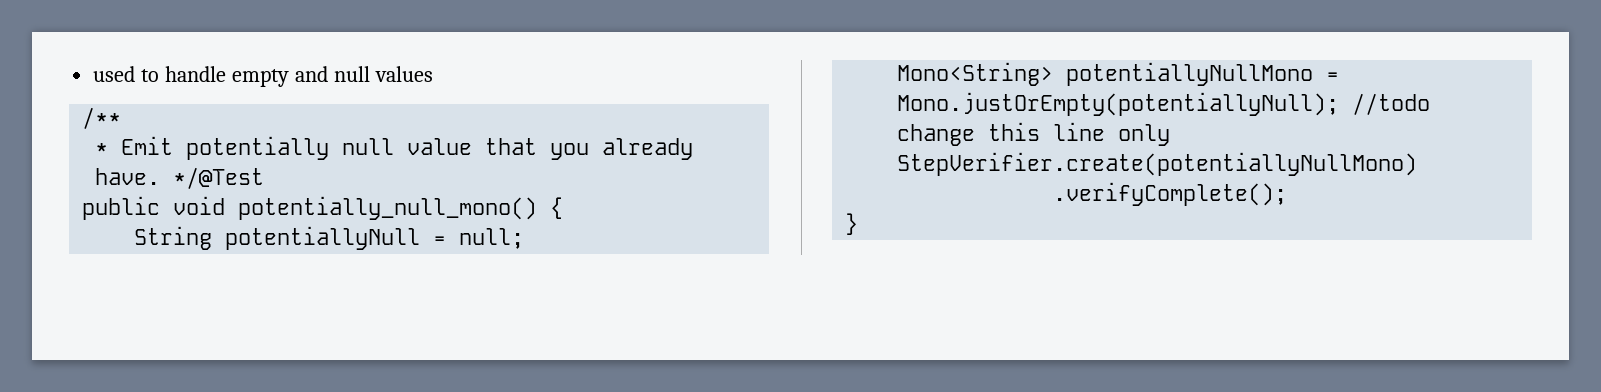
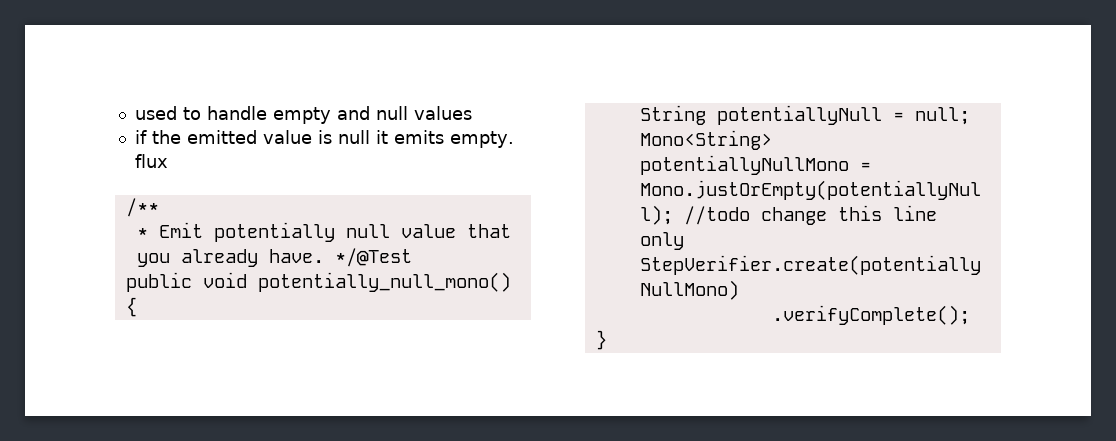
(433, 74) none -> [134,130,514,148] [134,154,168,168] // if the emitted value is null it emits empty. flux

